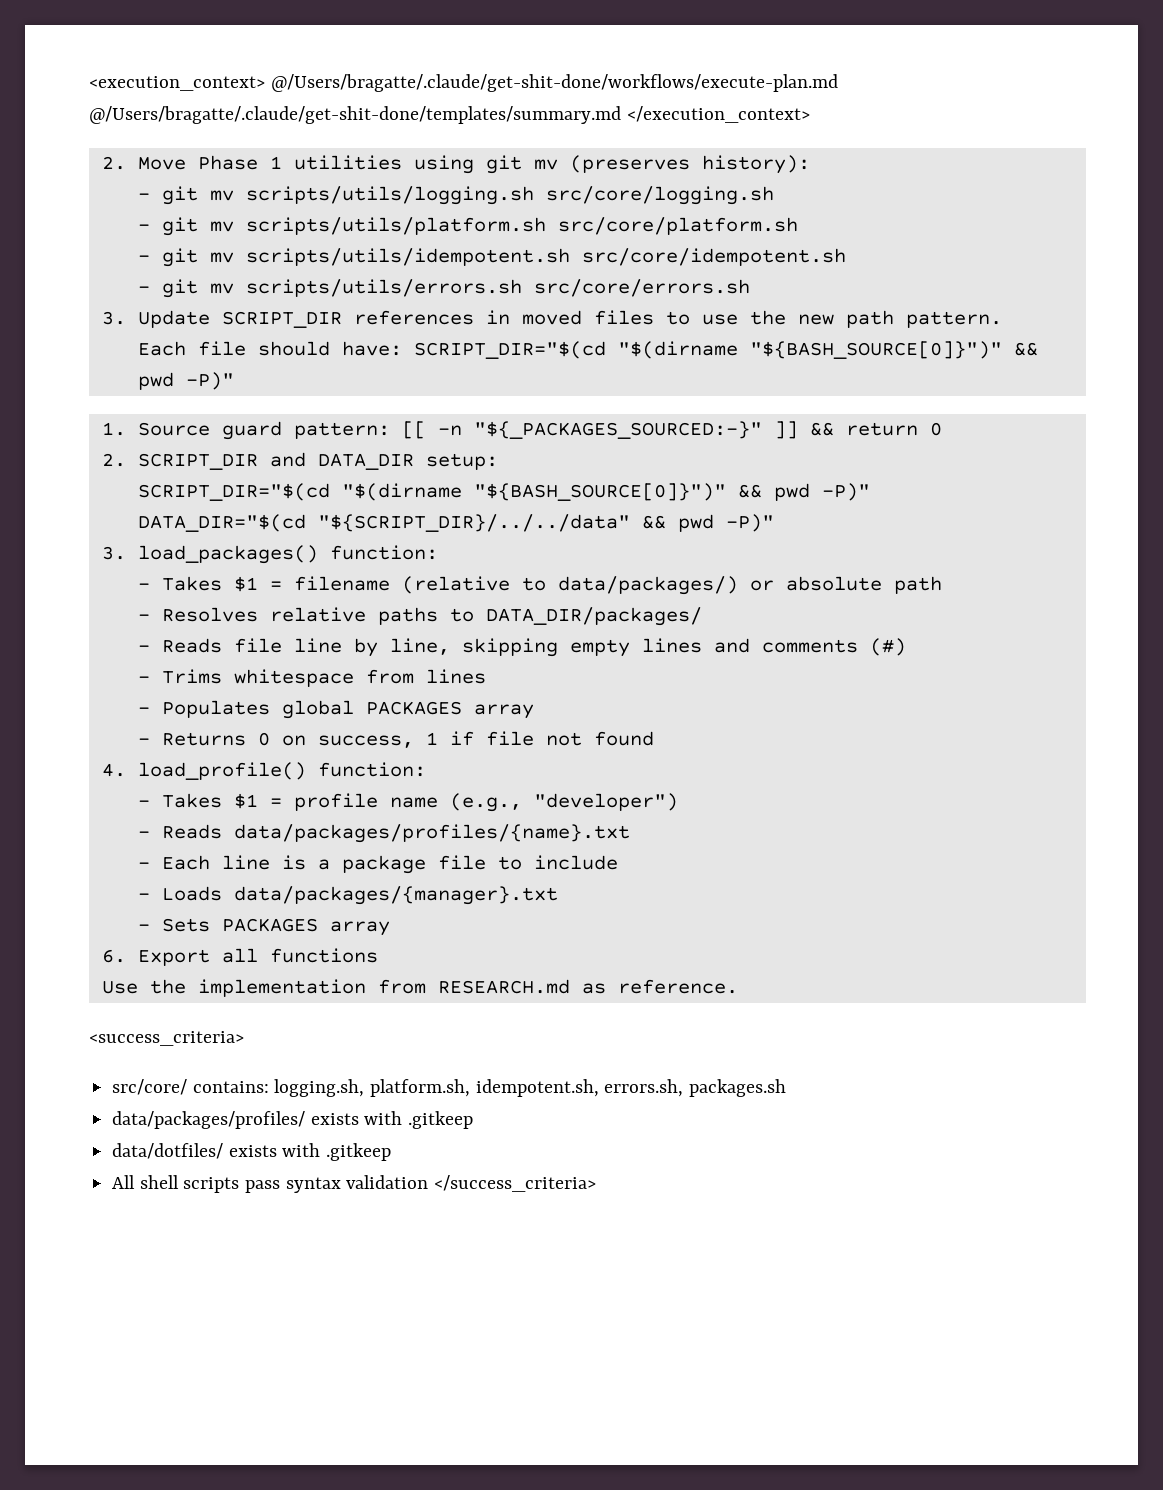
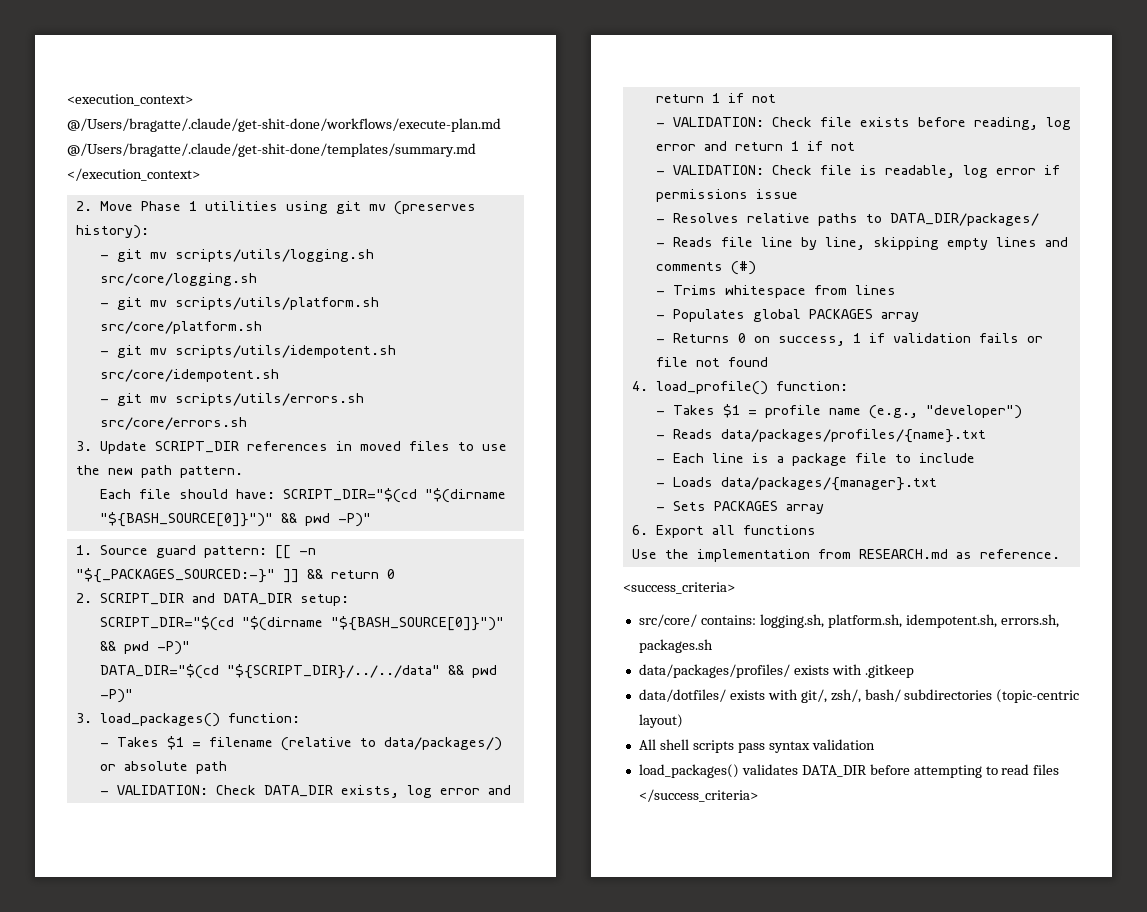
(942, 585) none -> [99,785,511,798] [655,93,776,103] [655,117,1071,130] [655,141,855,151] [655,165,1060,178] [655,189,798,202] // - VALIDATION: Check DATA_DIR exists, log error and return 1 if not // - VALIDATION: Check file exists before reading, log error and return 1 if not // - VALIDATION: Check file is readable, log error if permissions issue
(474, 738) none -> [892,333,1043,343] validation fails or
[326,1143,392,1161] .gitkeep -> [800,689,1080,703] [638,714,683,728] git/, zsh/, bash/ subdirectories (topic-centric layout)
(429, 1182) none -> [638,764,1060,778] // load_packages() validates DATA_DIR before attempting to read files

